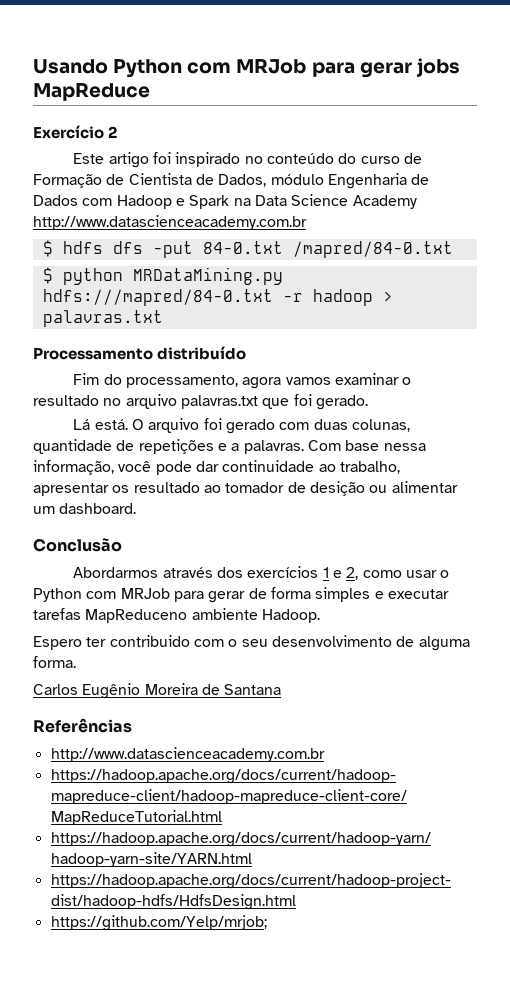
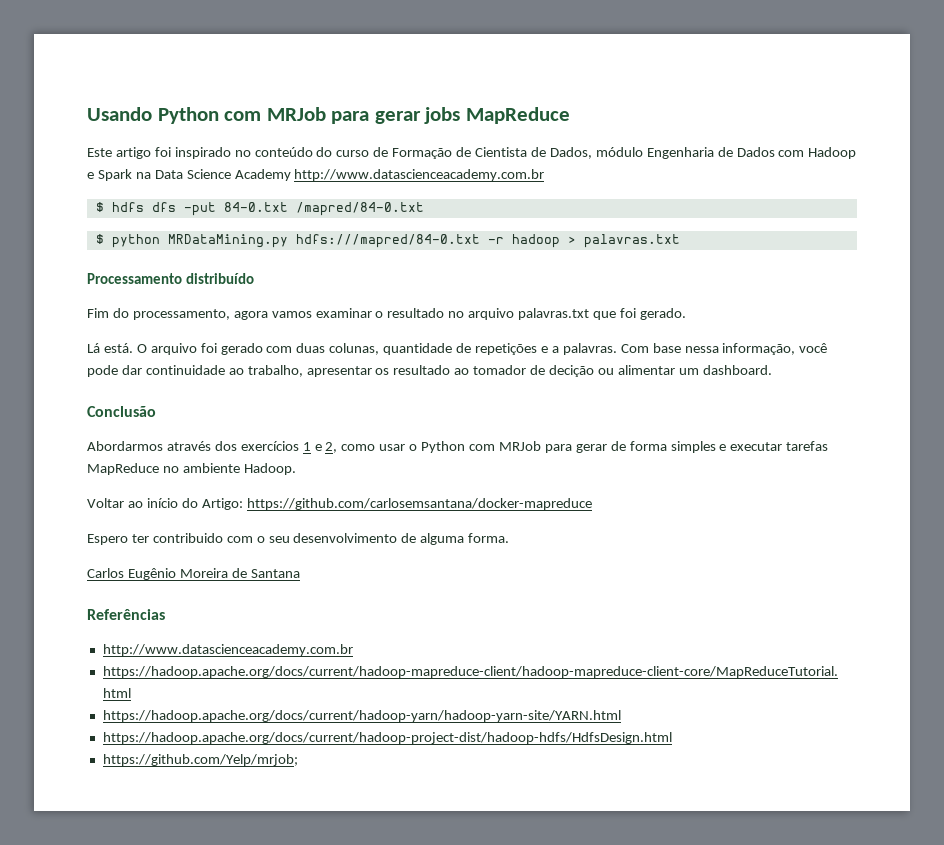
[33,125,118,139] // Exercício 2 -> (570, 115) none
[309,481,365,496] desição -> [549,365,595,377] decição
[85,609,188,623] MapReduceno -> [87,463,179,475] MapReduce no
(320, 616) none -> [87,498,592,510] // Voltar ao início do Artigo: https://github.com/carlosemsantana/docker-mapreduce

